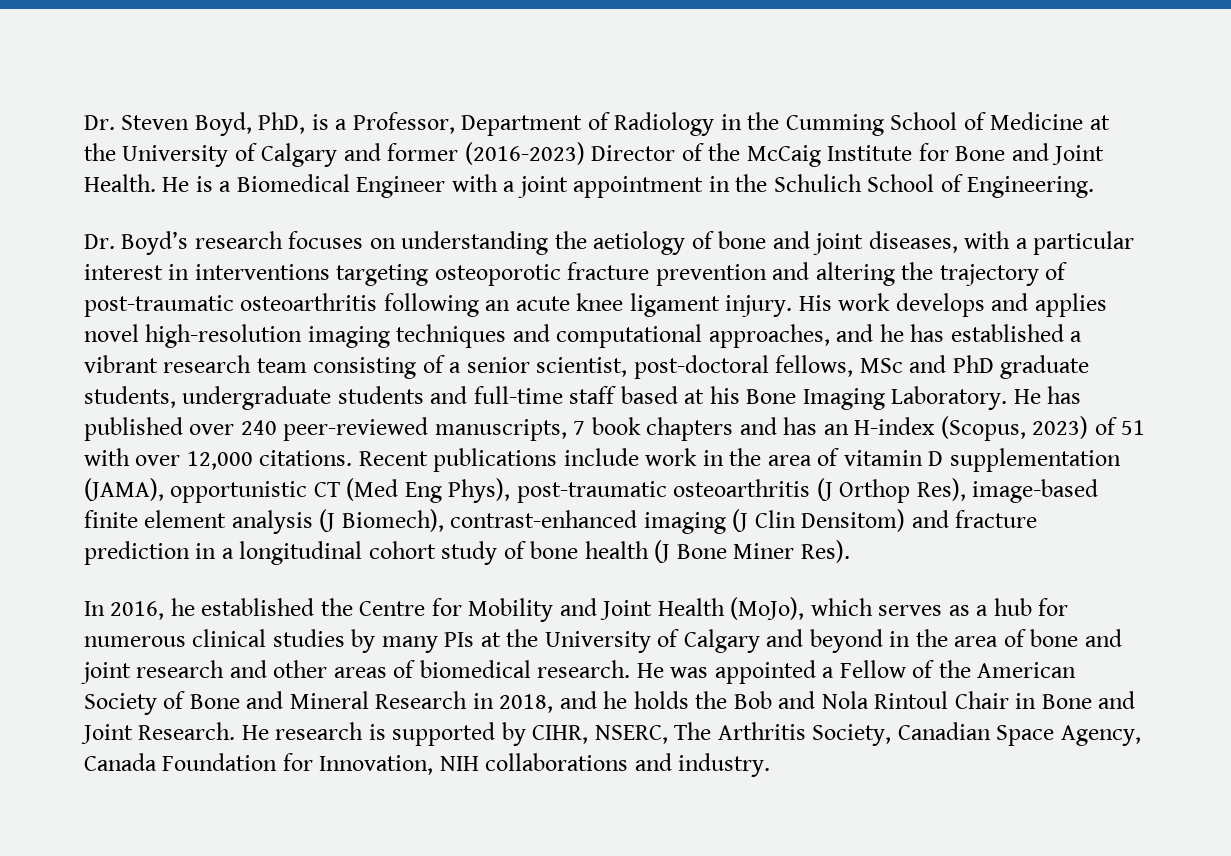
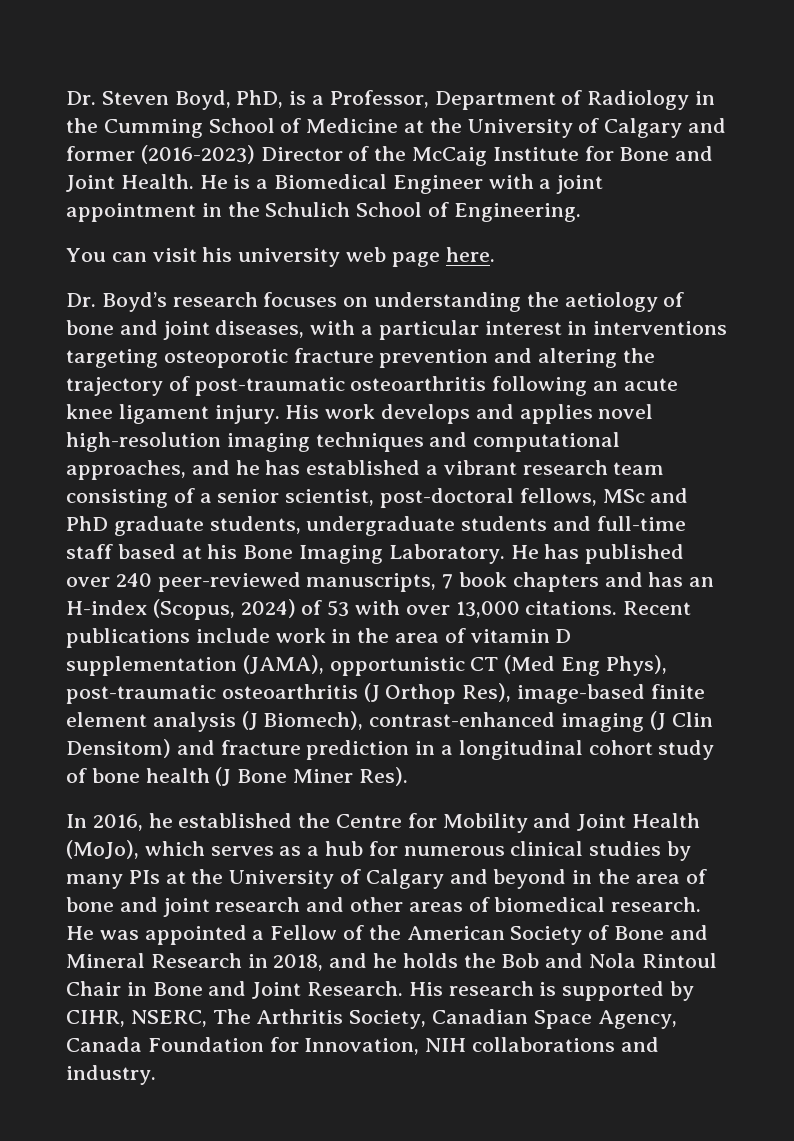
(1095, 187) none -> [66,247,495,267] // You can visit his university web page here.
[1032,416,1146,439] 2023) of 51 -> [240,599,350,618] 2024) of 53
[186,451,253,470] 12,000 -> [455,601,520,618] 13,000
[241,725,269,740] He -> [408,982,443,996] His

